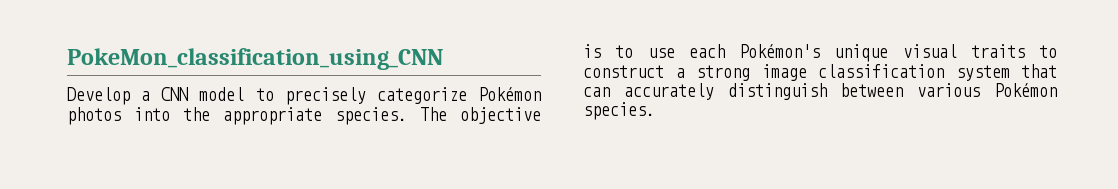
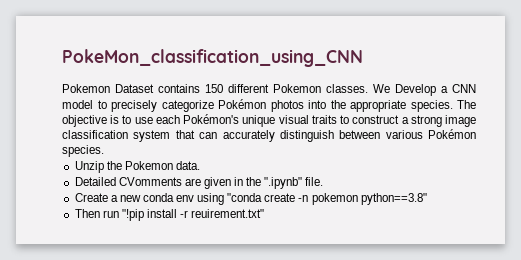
(443, 59) none -> [62,84,390,93] Pokemon Dataset contains 150 different Pokemon classes. We
(655, 111) none -> [74,161,200,173] [74,177,324,189] [74,193,427,205] [74,209,265,221] // Unzip the Pokemon data. // Detailed CVomments are given in the ".ipynb" file. // Create a new conda env using "conda create -n pokemon python==3.8" // Then run "!pip install -r reuirement.txt"

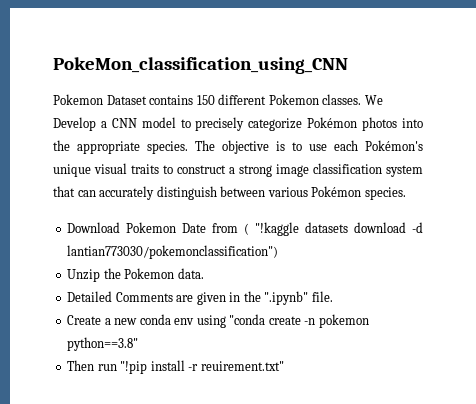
(104, 151) none -> [67,222,423,236] [67,245,279,259] // Download Pokemon Date from ( "!kaggle datasets download -d lantian773030/pokemonclassification")
[118,177,182,186] CVomments -> [115,292,173,302] Comments

